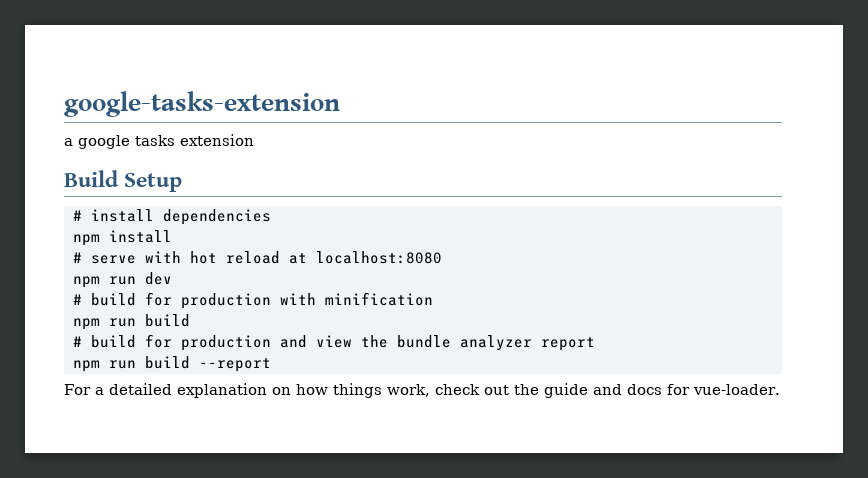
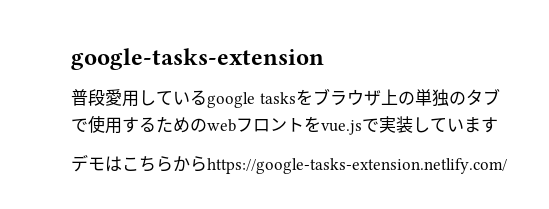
[64,134,254,149] [64,170,183,192] [72,209,271,225] [72,230,172,246] [72,251,442,264] [72,272,172,288] [72,292,433,309] [72,314,190,330] [72,334,595,351] [72,356,271,372] [64,383,780,398] a google tasks extension // Build Setup // # install dependencies // npm install // # serve with hot reload at localhost:8080 // npm run dev // # build for production with minification // npm run build // # build for production and view the bundle analyzer report // npm run build --report // For a detailed explanation on how things work, check out the guide and docs for vue-loader. -> [71,88,500,108] [71,115,498,135] [71,154,507,174] 普段愛用しているgoogle tasksをブラウザ上の単独のタブで使用するためのwebフロントをvue.jsで実装しています // デモはこちらからhttps://google-tasks-extension.netlify.com/

